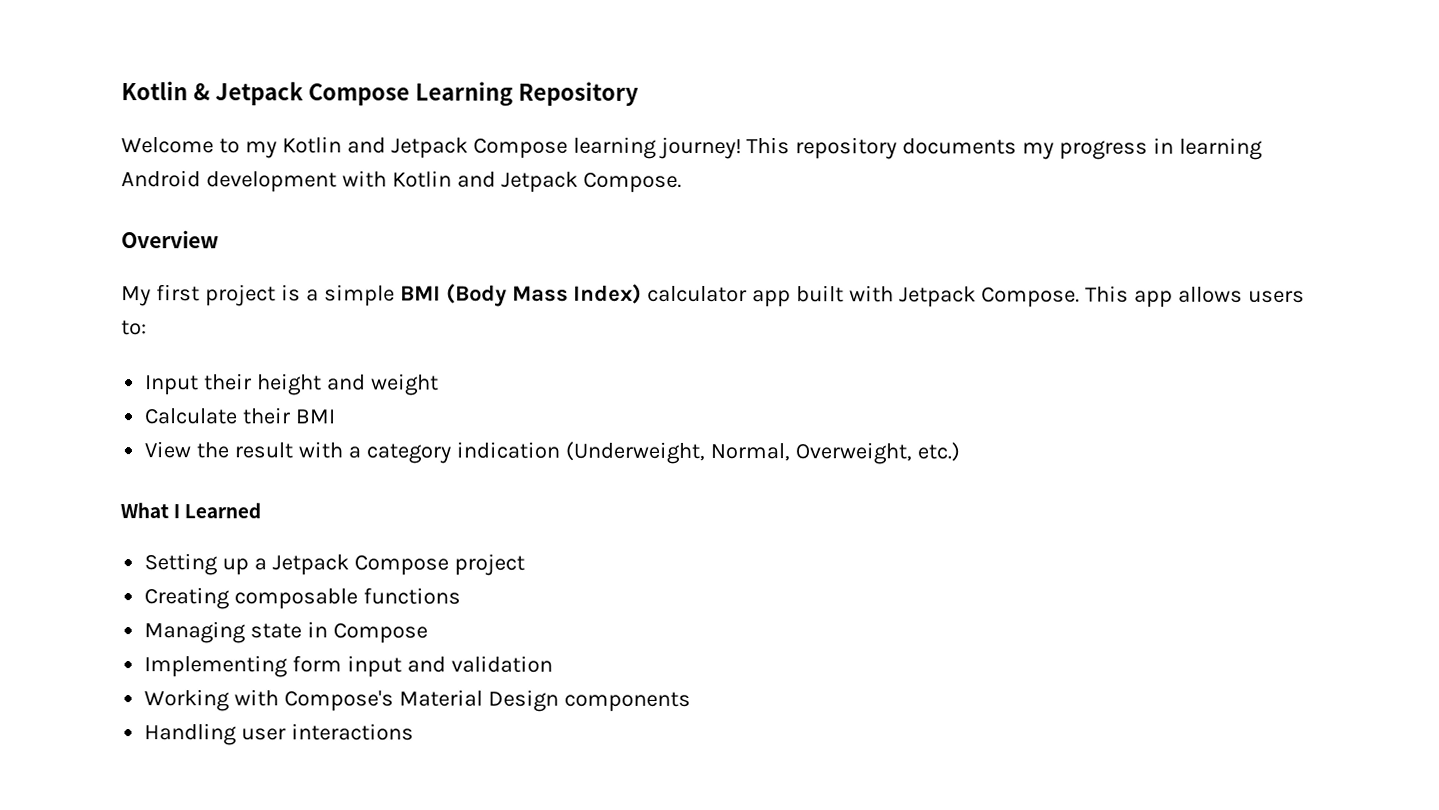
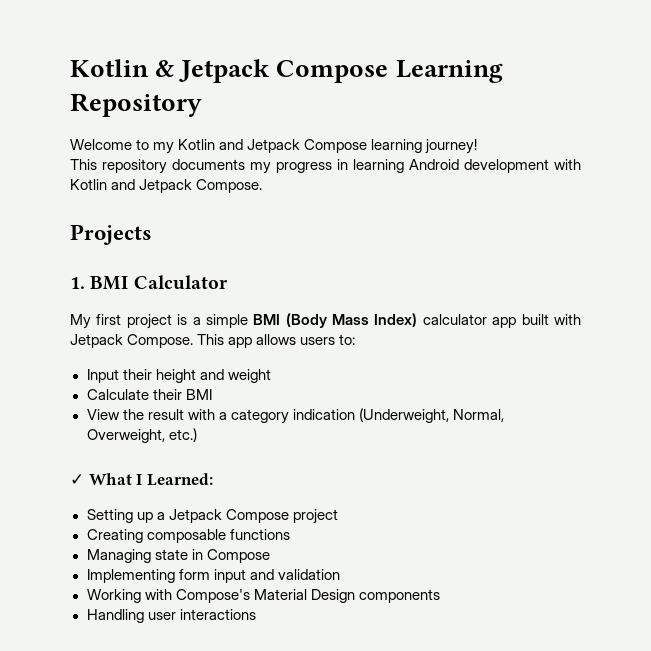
(742, 148) none -> (478, 146) //
[121,230,219,249] Overview -> [70,224,152,245] [70,275,228,290] Projects // 1. BMI Calculator
(960, 452) none -> [70,474,84,485] ✓
[184,502,262,519] Learned -> [146,473,213,486] Learned:

